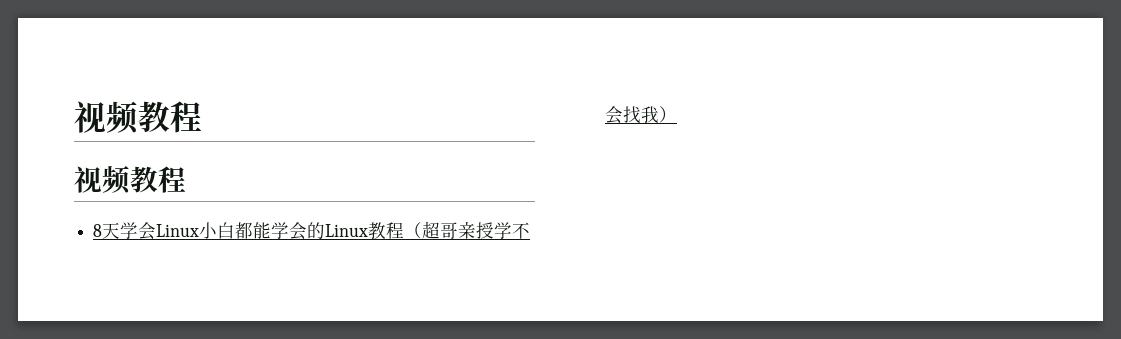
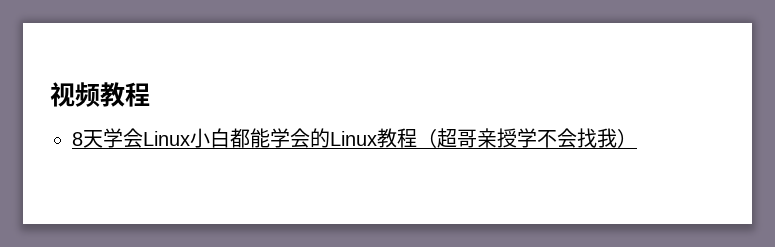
[74,101,202,135] [74,166,186,195] 视频教程 // 视频教程 -> [50,82,150,107] 视频教程

